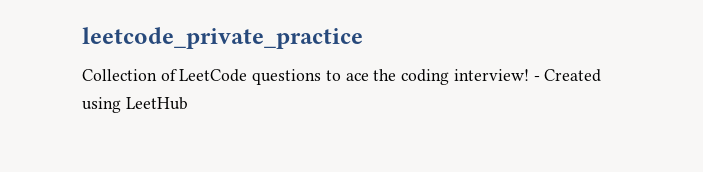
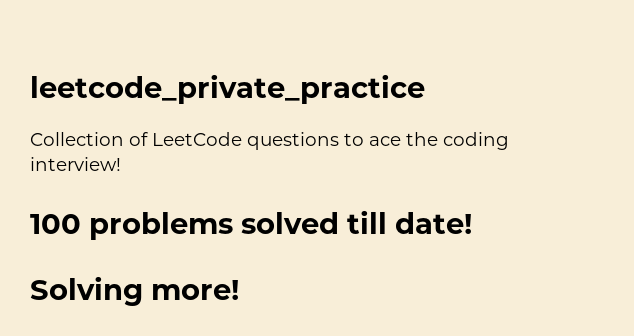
[533,69,602,82] [82,97,188,113] - Created using LeetHub -> [30,210,472,240] [30,276,239,306] // 100 problems solved till date! // Solving more!

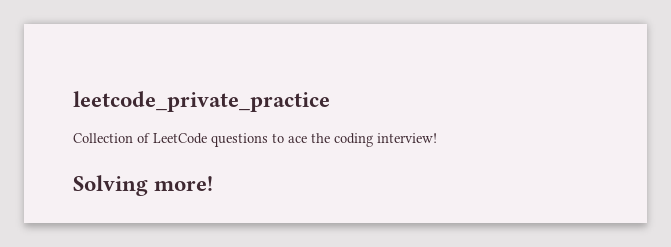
[30,210,472,240] // 100 problems solved till date! -> (437, 138) none

